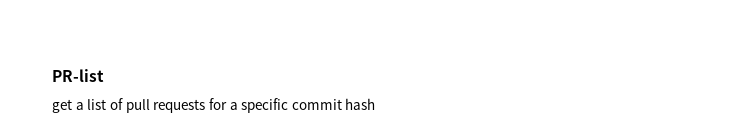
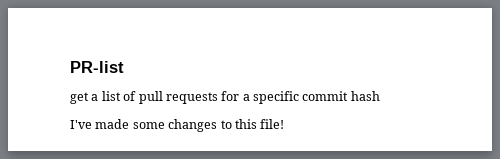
(376, 104) none -> [70,119,285,132] // I've made some changes to this file!

